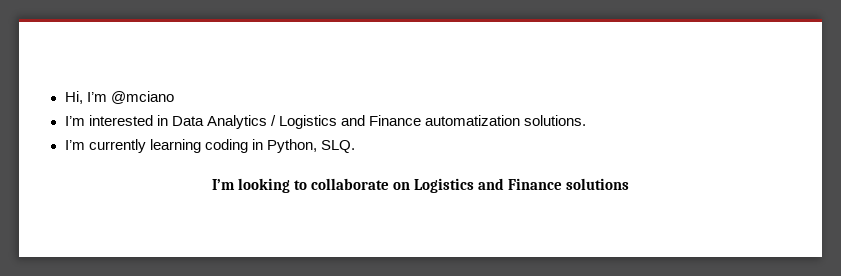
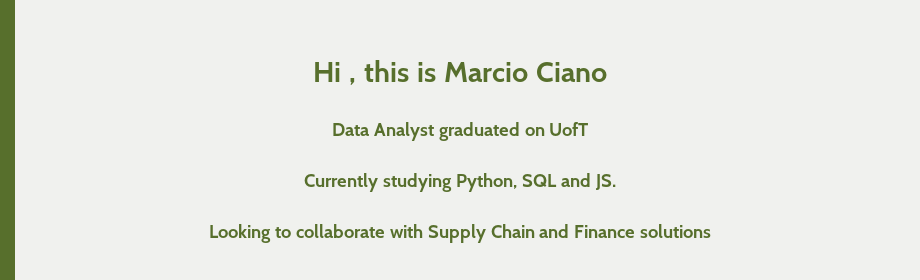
[64,91,174,104] [64,115,586,129] [64,139,355,153] [211,178,475,193] Hi, I’m @mciano // I’m interested in Data Analytics / Logistics and Finance automatization solutions. // I’m currently learning coding in Python, SLQ. // I’m looking to collaborate on Logistics -> [313,60,607,85] [331,122,589,141] [304,173,616,192] [208,224,535,243] Hi , this is Marcio Ciano // Data Analyst graduated on UofT // Currently studying Python, SQL and JS. // Looking to collaborate with Supply Chain

